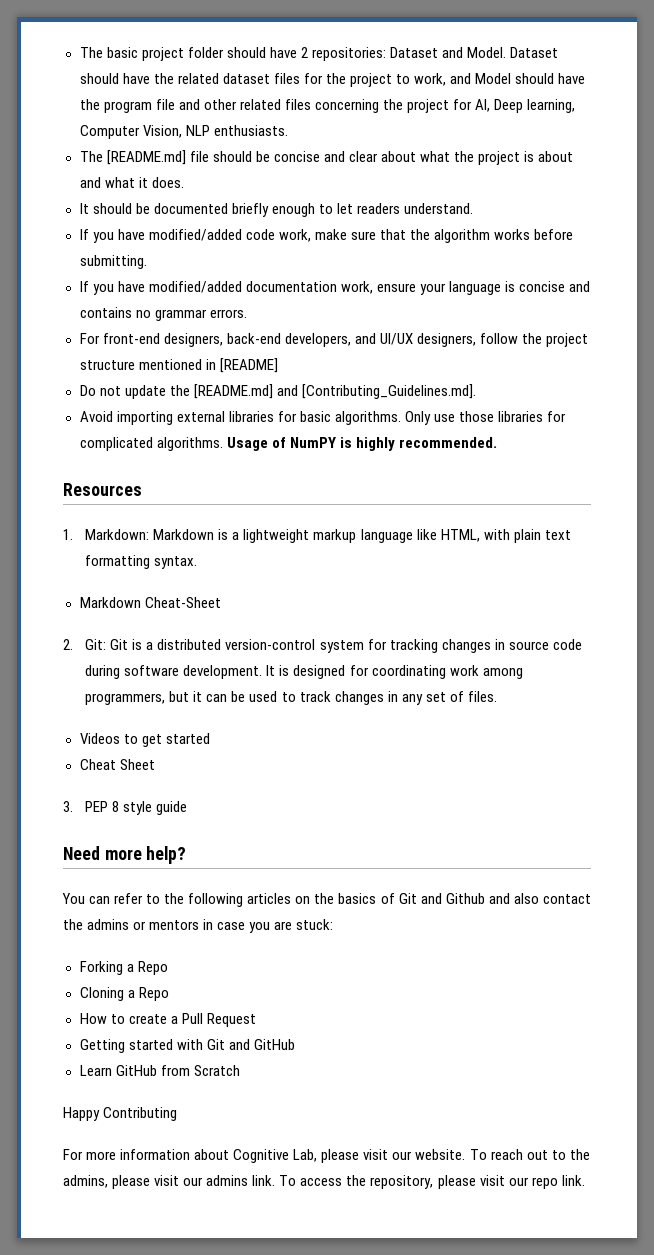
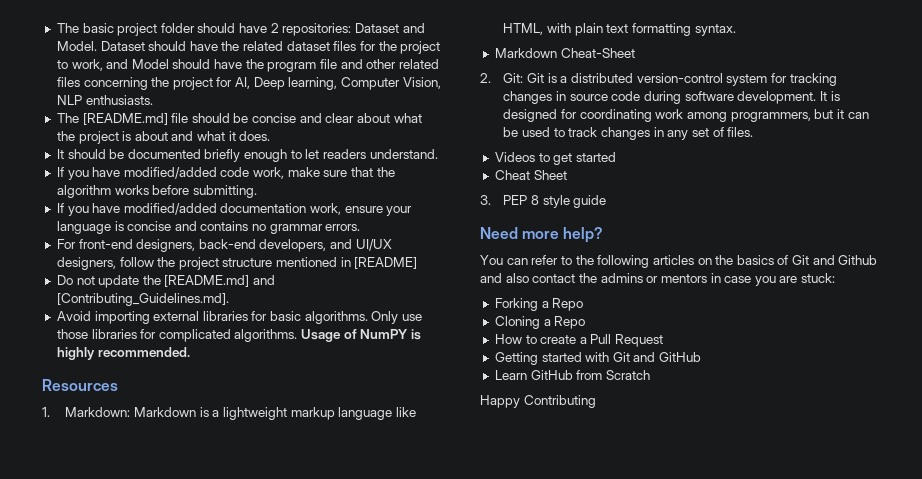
[63,1149,590,1163] [63,1175,585,1189] // For more information about Cognitive Lab, please visit our website. To reach out to the admins, please visit our admins link. To access the repository, please visit our repo link. -> (596, 401) none

